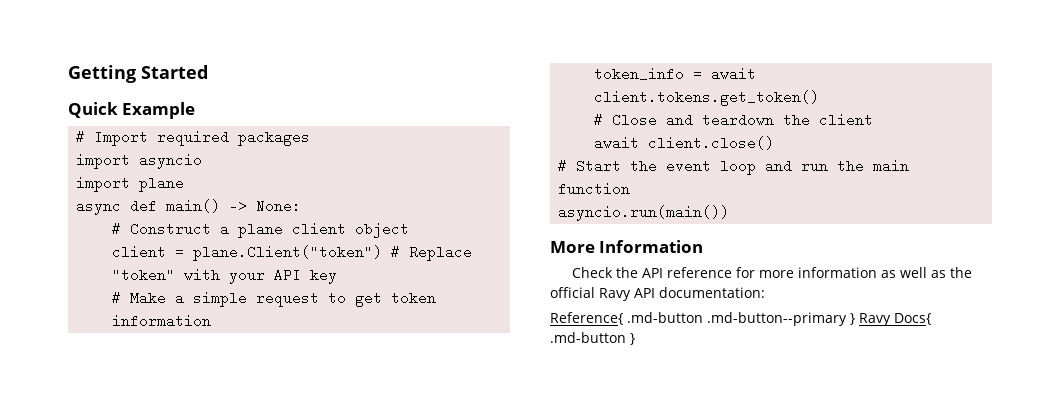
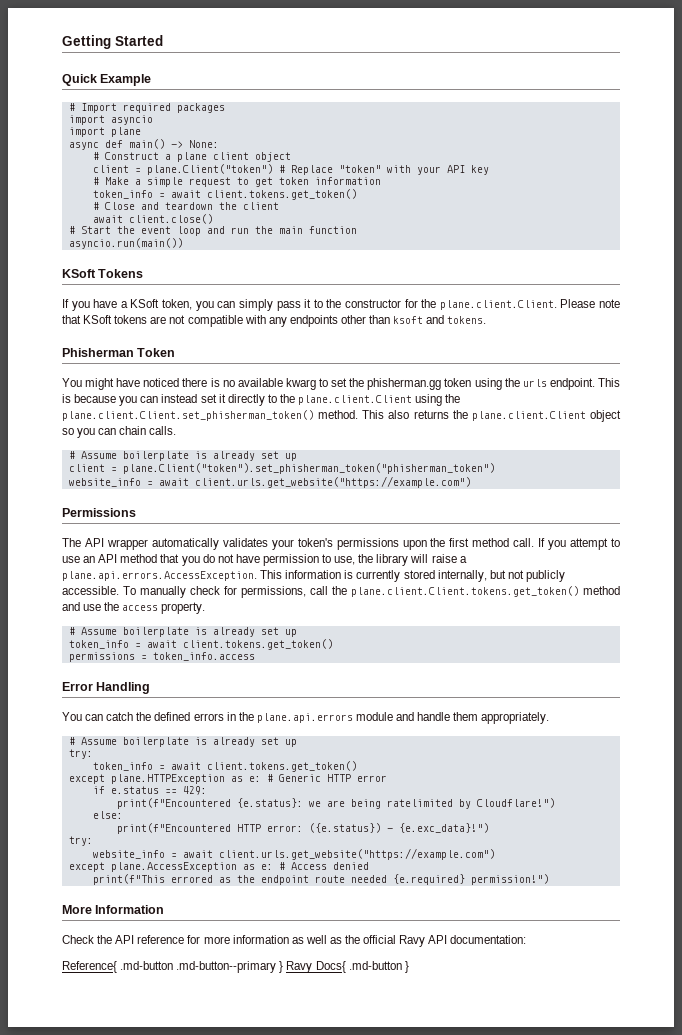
(730, 213) none -> [62,269,144,278] [62,299,620,311] [62,315,487,327] [62,348,176,357] [62,378,620,390] [62,394,461,406] [62,410,622,422] [62,426,177,438] [68,451,297,461] [68,463,495,474] [68,476,471,488] [62,508,136,517] [62,538,620,550] [62,554,467,566] [62,570,565,582] [62,586,620,598] [62,602,206,614] [68,627,297,637] [68,639,333,650] [68,652,255,662] [62,682,151,694] [62,712,550,724] [68,737,297,747] [68,749,93,759] [92,761,357,772] [68,774,387,784] [92,786,207,795] [116,798,555,809] [92,811,123,819] [116,823,489,834] [68,836,93,846] [92,848,495,860] [68,862,369,872] [92,874,549,885] // KSoft Tokens // If you have a KSoft token, you can simply pass it to the constructor for the plane.client.Client. Please note that KSoft tokens are not compatible with any endpoints other than ksoft and tokens. // Phisherman Token // You might have noticed there is no available kwarg to set the phisherman.gg token using the urls endpoint. This is because you can instead set it directly to the plane.client.Client using the plane.client.Client.set_phisherman_token() method. This also returns the plane.client.Client object so you can chain calls. // # Assume boilerplate is already set up // client = plane.Client("token").set_phisherman_token("phisherman_token") // website_info = await client.urls.get_website("https://example.com") // Permissions // The API wrapper automatically validates your token's permissions upon the first method call. If you attempt to use an API method that you do not have permission to use, the library will raise a plane.api.errors.AccessException. This information is currently stored internally, but not publicly accessible. To manually check for permissions, call the plane.client.Client.tokens.get_token() method and use the access property. // # Assume boilerplate is already set up // token_info = await client.tokens.get_token() // permissions = token_info.access // Error Handling // You can catch the defined errors in the plane.api.errors module and handle them appropriately. // # Assume boilerplate is already set up // try: // token_info = await client.tokens.get_token() // except plane.HTTPException as e: # Generic HTTP error // if e.status == 429: // print(f"Encountered {e.status}: we are being ratelimited by Cloudflare!") // else: // print(f"Encountered HTTP error: ({e.status}) - {e.exc_data}!") // try: // website_info = await client.urls.get_website("https://example.com") // except plane.AccessException as e: # Access denied // print(f"This errored as the endpoint route needed {e.required} permission!")

